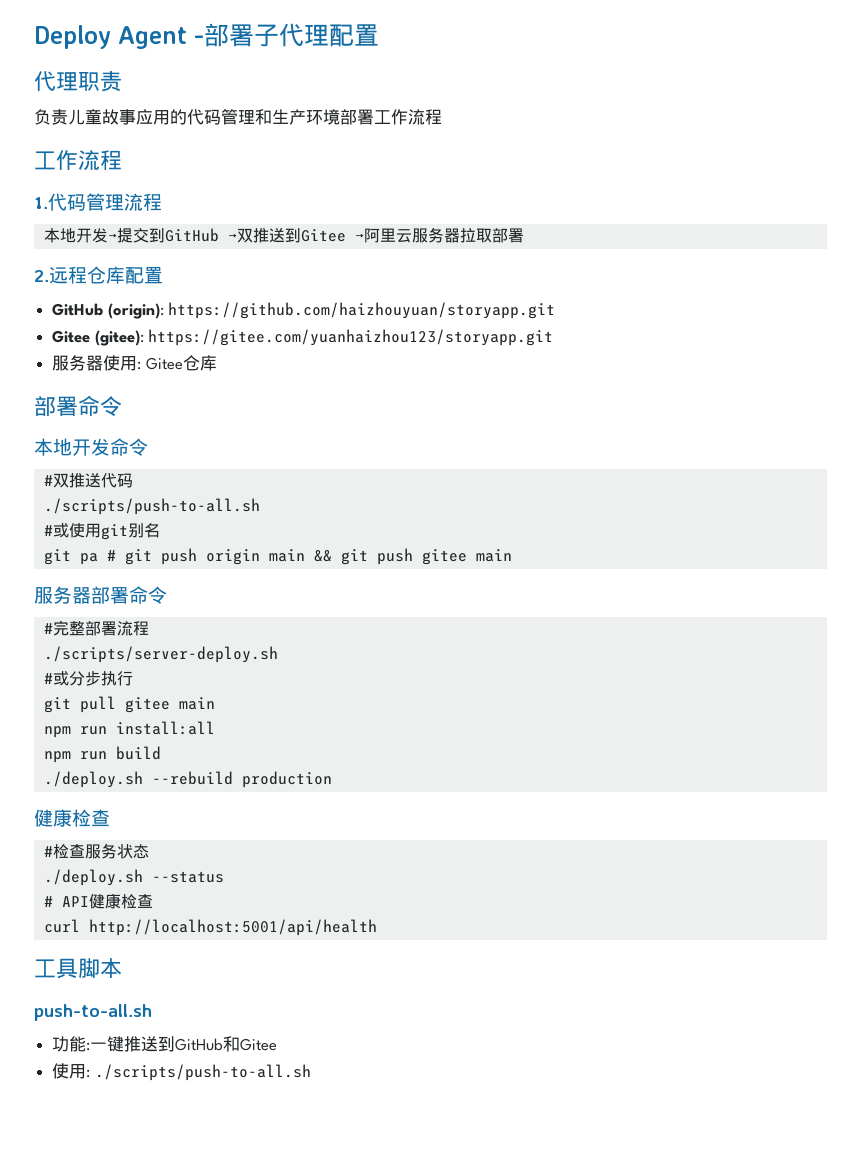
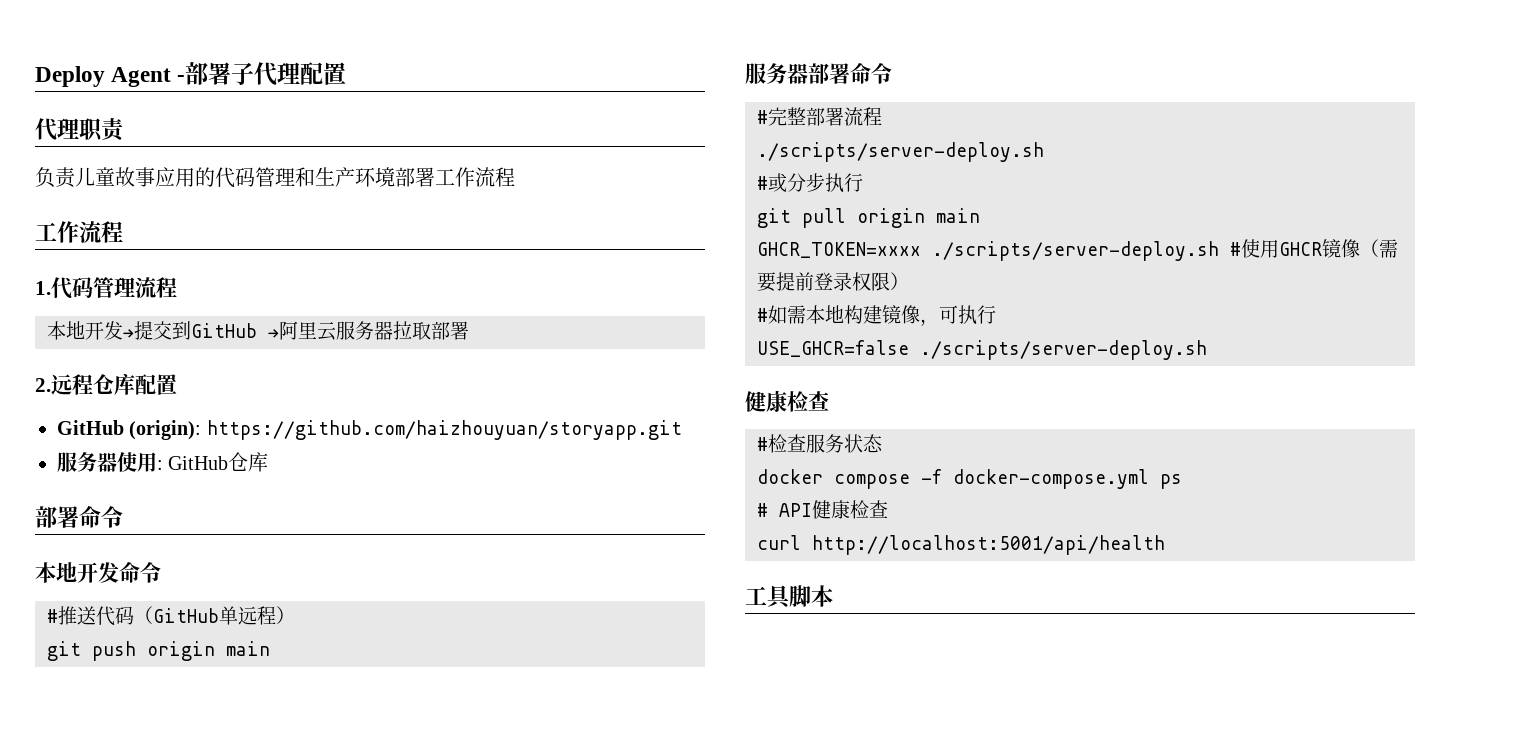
[236,227,364,243] 双推送到Gitee → -> (279, 333) none
[52,329,554,346] // Gitee (gitee): https://gitee.com/yuanhaizhou123/storyapp.git -> (682, 430) none
[145,357,183,370] Gitee -> [168,456,229,470] GitHub
[52,473,69,488] 双 -> (58, 616) none
[43,498,260,515] [43,523,160,540] [43,549,116,565] // ./scripts/push-to-all.sh // #或使用git别名 // git pa # -> [134,606,295,625] （GitHub单远程） //
[313,548,512,565] && git push gitee main -> (270, 648) none
[124,697,215,713] [43,721,215,738] [43,746,161,763] [43,771,332,788] gitee main // npm run install:all // npm run build // ./deploy.sh --rebuild production -> [857,208,980,228] [757,239,1398,261] [757,272,909,292] [757,305,996,326] [757,340,1207,360] origin main // GHCR_TOKEN=xxxx ./scripts/server-deploy.sh #使用GHCR镜像（需要提前登录权限） // #如需本地构建镜像，可执行 // USE_GHCR=false ./scripts/server-deploy.sh
[43,869,224,886] ./deploy.sh --status -> [757,469,1182,489] docker compose -f docker-compose.yml ps
[34,1004,152,1021] [52,1036,278,1052] [52,1063,311,1081] // push-to-all.sh // 功能:一键推送到GitHub和Gitee // 使用: ./scripts/push-to-all.sh -> (833, 596) none

